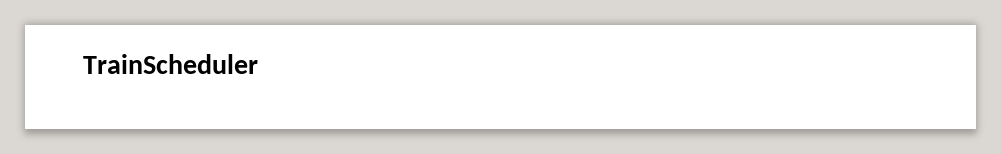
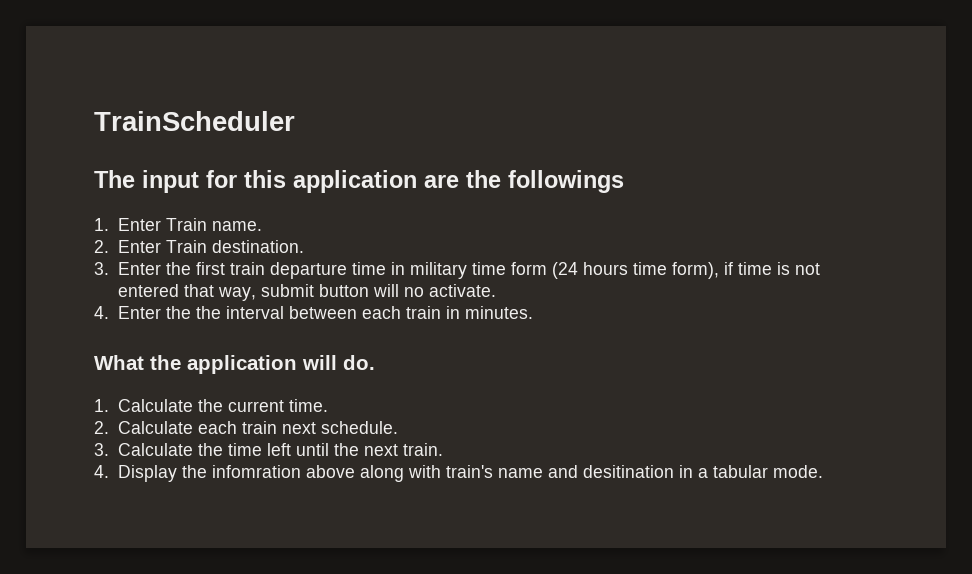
(258, 64) none -> [94,170,624,193] [94,218,262,231] [94,240,304,253] [94,262,820,279] [117,284,496,301] [94,306,533,319] [94,355,375,374] [94,399,328,412] [94,421,398,434] [94,443,443,456] [94,465,823,482] // The input for this application are the followings // 1. Enter Train name. // 2. Enter Train destination. // 3. Enter the first train departure time in military time form (24 hours time form), if time is not entered that way, submit button will no activate. // 4. Enter the the interval between each train in minutes. // What the application will do. // 1. Calculate the current time. // 2. Calculate each train next schedule. // 3. Calculate the time left until the next train. // 4. Display the infomration above along with train's name and desitination in a tabular mode.

